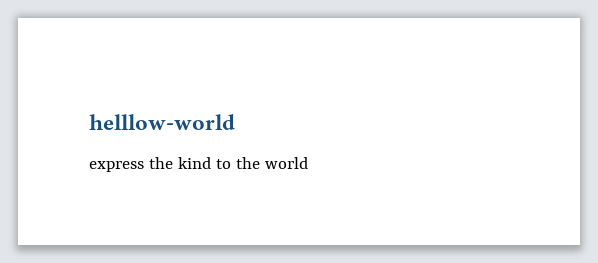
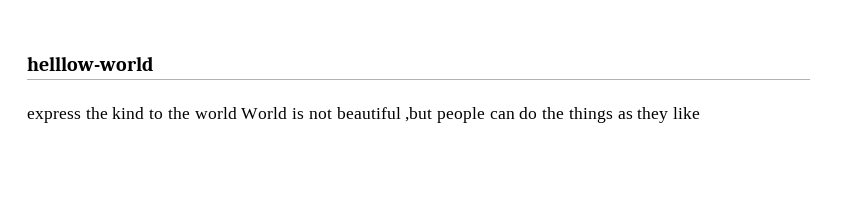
(308, 163) none -> [241,107,701,123] World is not beautiful ,but people can do the things as they like

